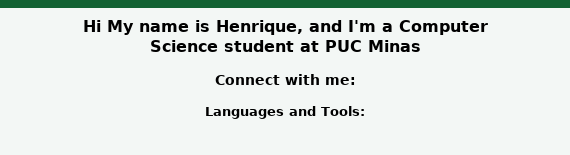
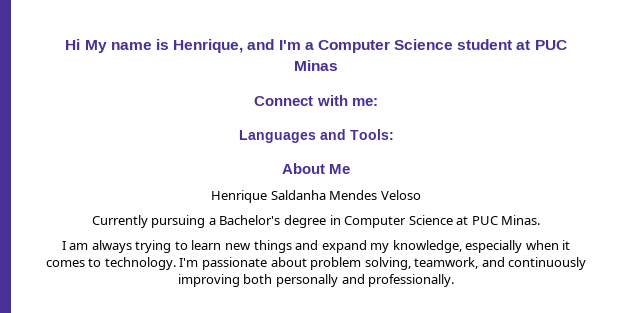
(366, 111) none -> [281,163,351,174] [211,190,421,203] [91,215,541,228] [61,240,571,253] [45,257,587,270] [177,274,455,287] // About Me // Henrique Saldanha Mendes Veloso // Currently pursuing a Bachelor's degree in Computer Science at PUC Minas. // I am always trying to learn new things and expand my knowledge, especially when it comes to technology. I'm passionate about problem solving, teamwork, and continuously improving both personally and professionally.

